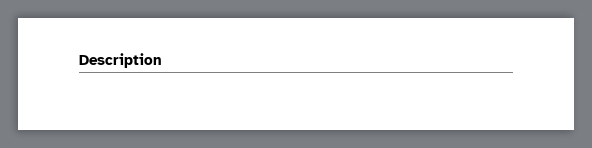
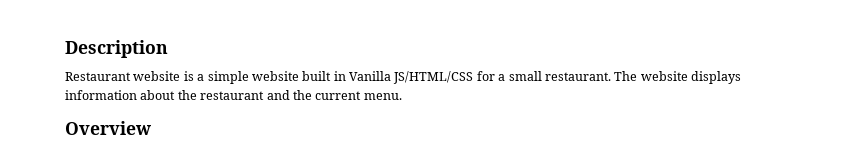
(162, 60) none -> [65,71,741,84] [65,90,402,100] [65,121,151,135] // Restaurant website is a simple website built in Vanilla JS/HTML/CSS for a small restaurant. The website displays information about the restaurant and the current menu. // Overview

